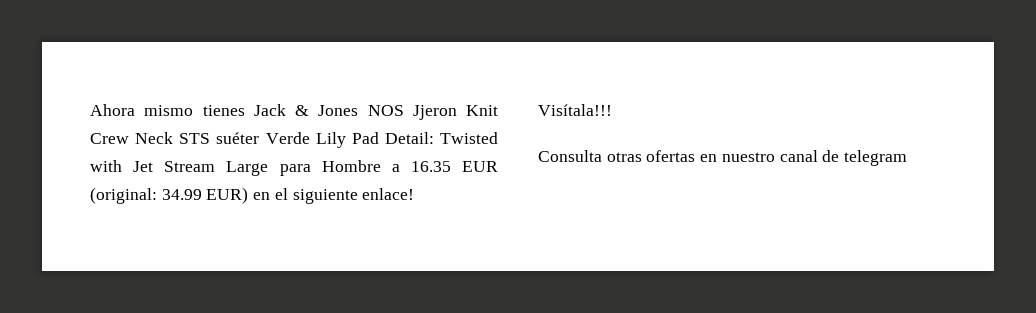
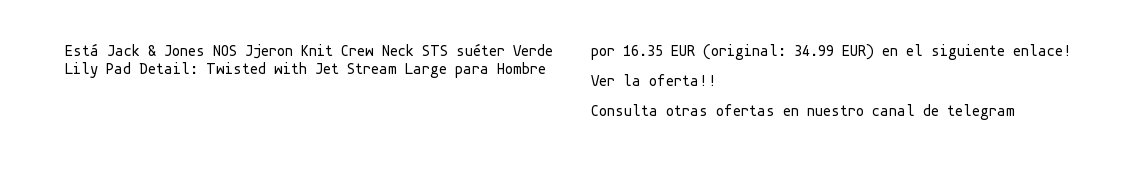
[90,104,245,116] Ahora mismo tienes -> [65,43,99,56] Está
[391,164,400,172] a -> [591,48,615,60] por
[538,104,612,116] Visítala!!! -> [591,74,717,86] Ver la oferta!!

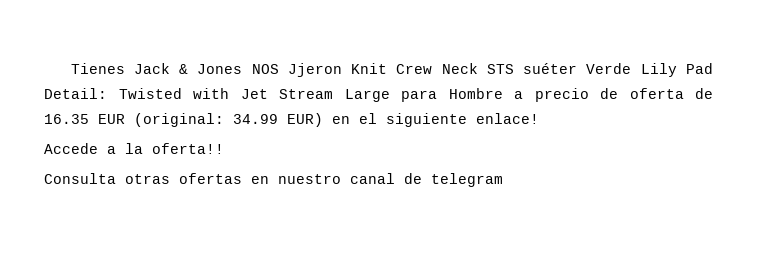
[65,43,99,56] Está -> [70,63,125,74] Tienes
[591,48,615,60] por -> [514,88,713,102] a precio de oferta de
[591,75,615,86] Ver -> [44,143,116,154] Accede a

